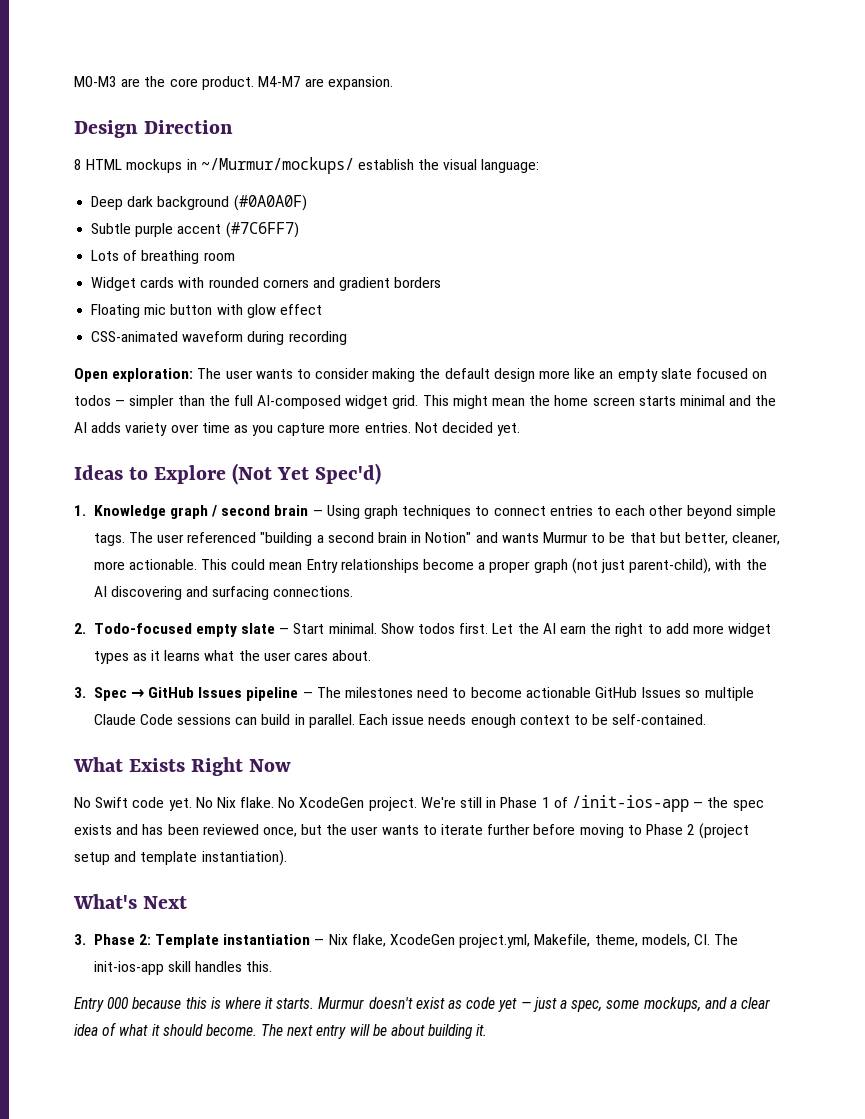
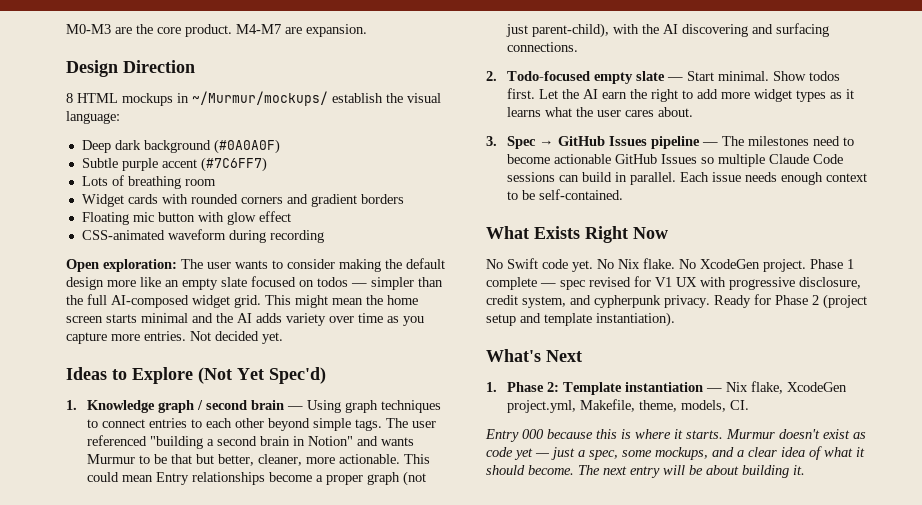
[420,795,764,812] [74,824,642,838] We're still in Phase 1 of /init-ios-app — the spec exists and has been reviewed once, but the user wants to iterate further before moving to -> [810,259,854,269] [486,276,861,290] [486,294,771,308] Phase 1 complete — spec revised for V1 UX with progressive disclosure, credit system, and cypherpunk privacy. Ready for
[74,934,86,945] 3. -> [486,382,497,392] 1.
[714,934,739,945] [93,961,273,975] The init-ios-app skill handles this. -> (750, 405) none

